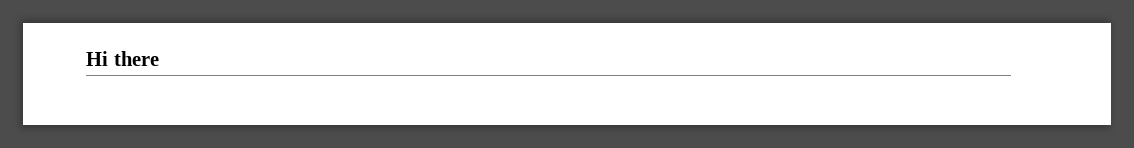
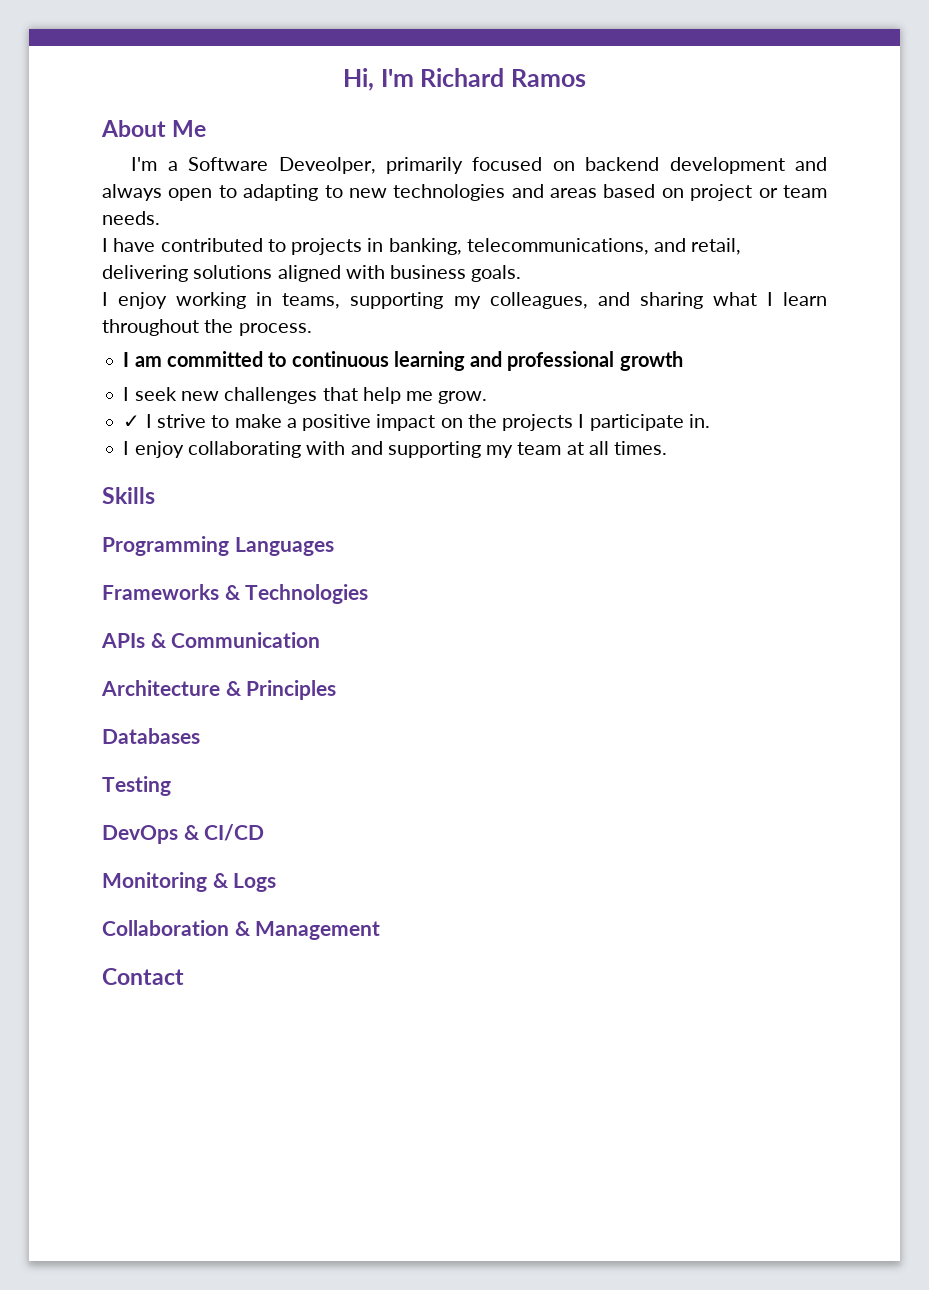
[86,51,159,66] Hi there -> [343,68,586,91] [101,120,207,137] [131,157,828,174] [102,184,827,201] [102,211,160,225] [102,238,742,255] [102,265,522,282] [102,292,827,309] [102,319,312,336] [123,351,683,371] [123,387,488,404] [123,414,710,431] [123,441,668,458] [102,487,155,504] [102,536,334,556] [102,584,369,604] [101,632,321,648] [101,680,337,700] [102,728,200,744] [102,776,171,796] [102,824,265,844] [102,872,277,892] [102,920,381,940] [102,968,184,985] Hi, I'm Richard Ramos // About Me // I'm a Software Deveolper, primarily focused on backend development and always open to adapting to new technologies and areas based on project or team needs. // I have contributed to projects in banking, telecommunications, and retail, delivering solutions aligned with business goals. // I enjoy working in teams, supporting my colleagues, and sharing what I learn throughout the process. // I am committed to continuous learning and professional growth // I seek new challenges that help me grow. // ✓ I strive to make a positive impact on the projects I participate in. // I enjoy collaborating with and supporting my team at all times. // Skills // Programming Languages // Frameworks & Technologies // APIs & Communication // Architecture & Principles // Databases // Testing // DevOps & CI/CD // Monitoring & Logs // Collaboration & Management // Contact

